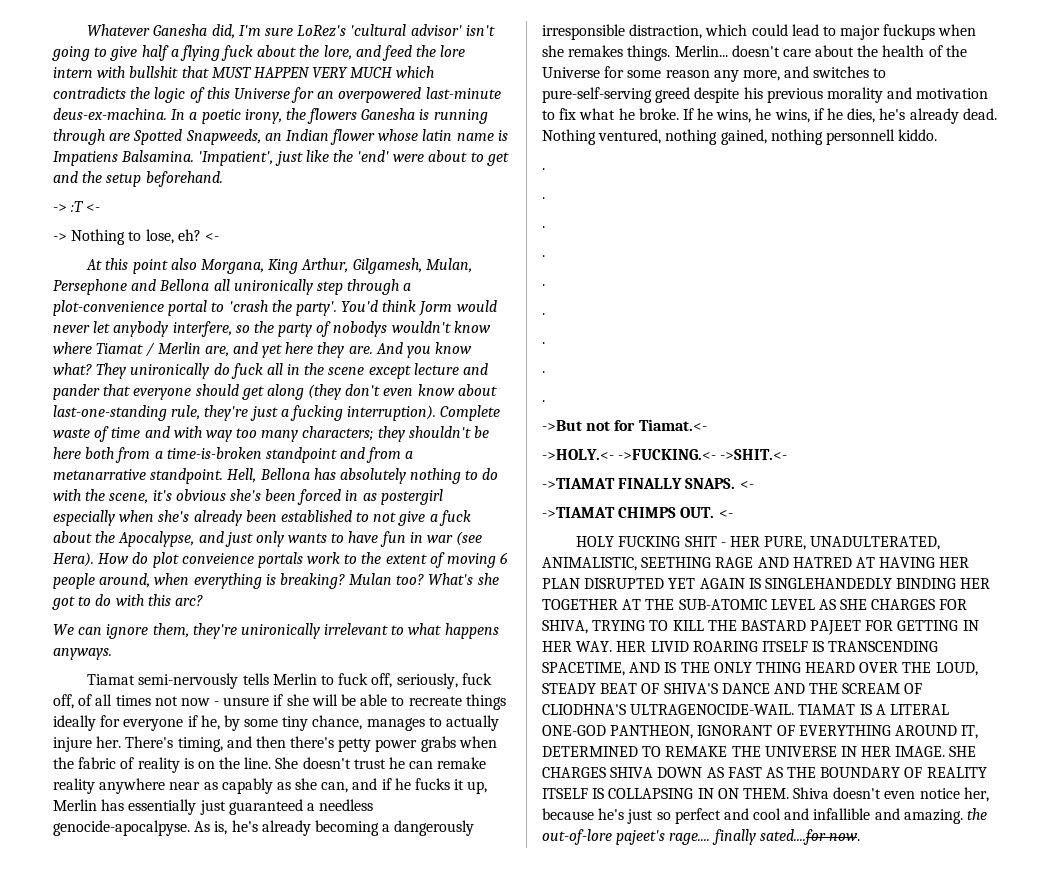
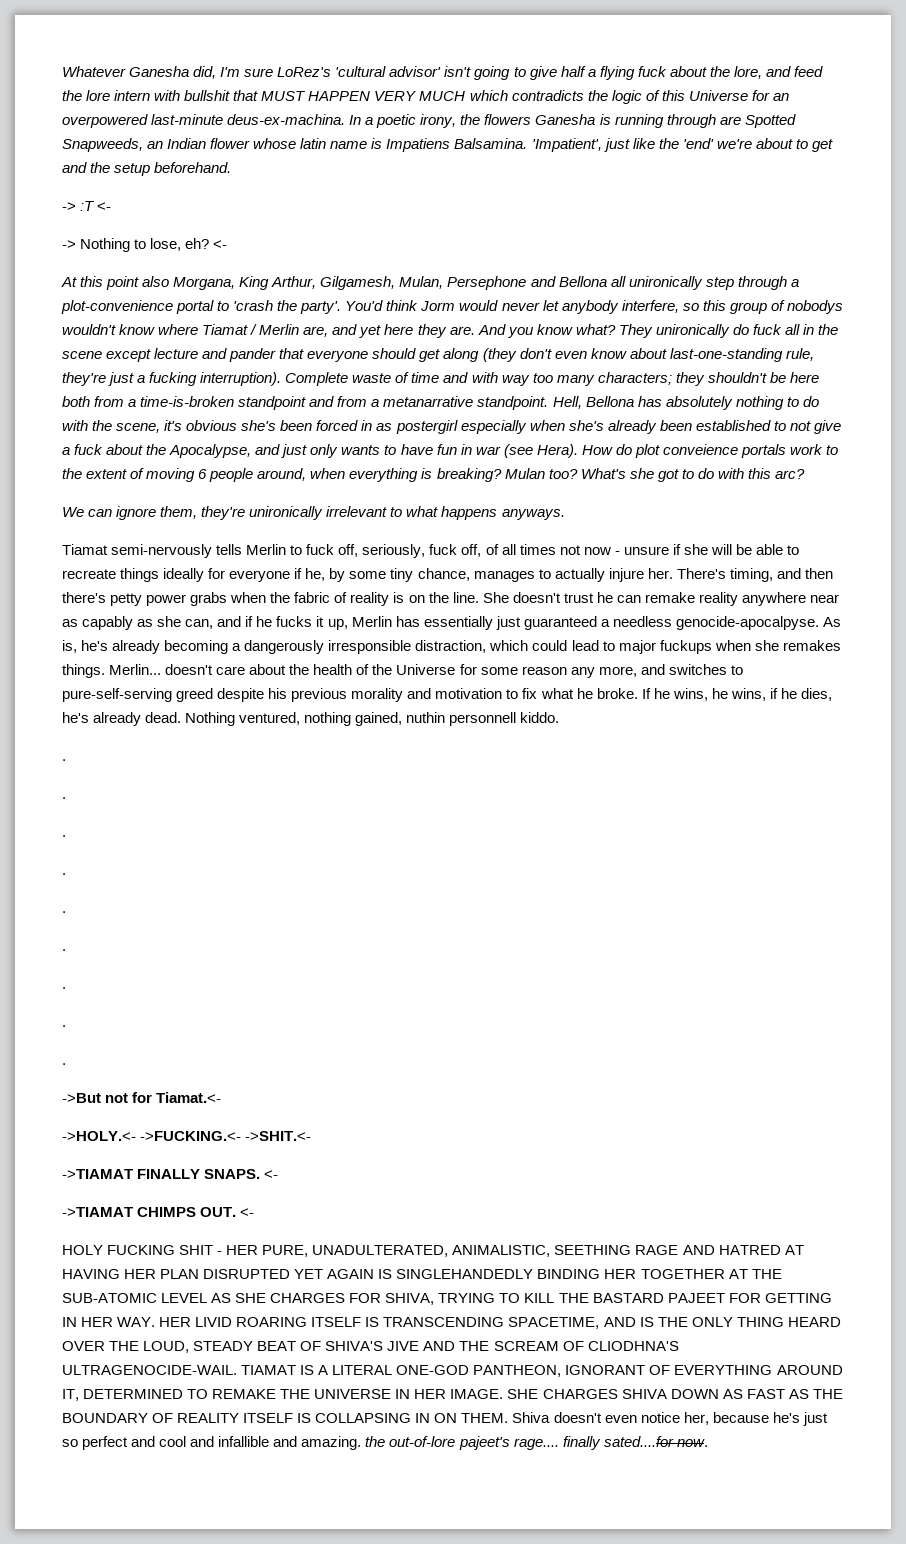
[393,154,425,162] were -> [716,139,752,149] we're
[253,321,313,337] the party -> [702,300,767,314] this group
[770,129,823,145] nothing -> [406,712,446,723] nuthin
[721,683,770,694] DANCE -> [387,1341,420,1351] JIVE

